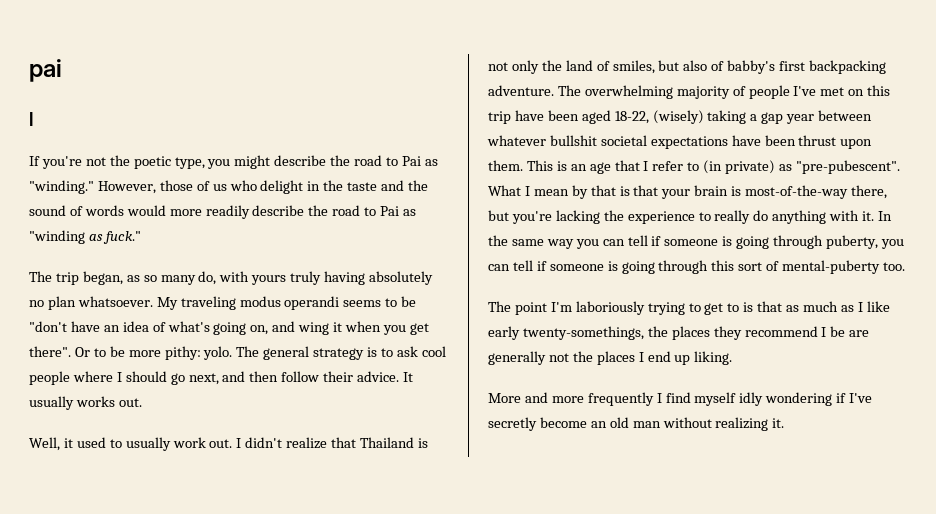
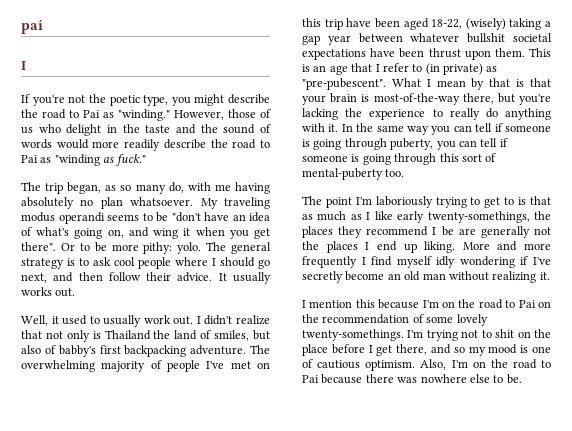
[251,271,322,285] yours truly -> [214,184,231,191] me
[360,437,428,448] [488,60,539,74] Thailand is not only -> [45,330,151,342] not only is Thailand
(733, 358) // -> (456, 247) none
(785, 423) none -> [302,299,551,309] [302,314,488,326] [302,329,551,341] [302,344,551,356] [302,359,551,371] [302,374,522,384] // I mention this because I'm on the road to Pai on the recommendation of some lovely twenty-somethings. I'm trying not to shit on the place before I get there, and so my mood is one of cautious optimism. Also, I'm on the road to Pai because there was nowhere else to be.

